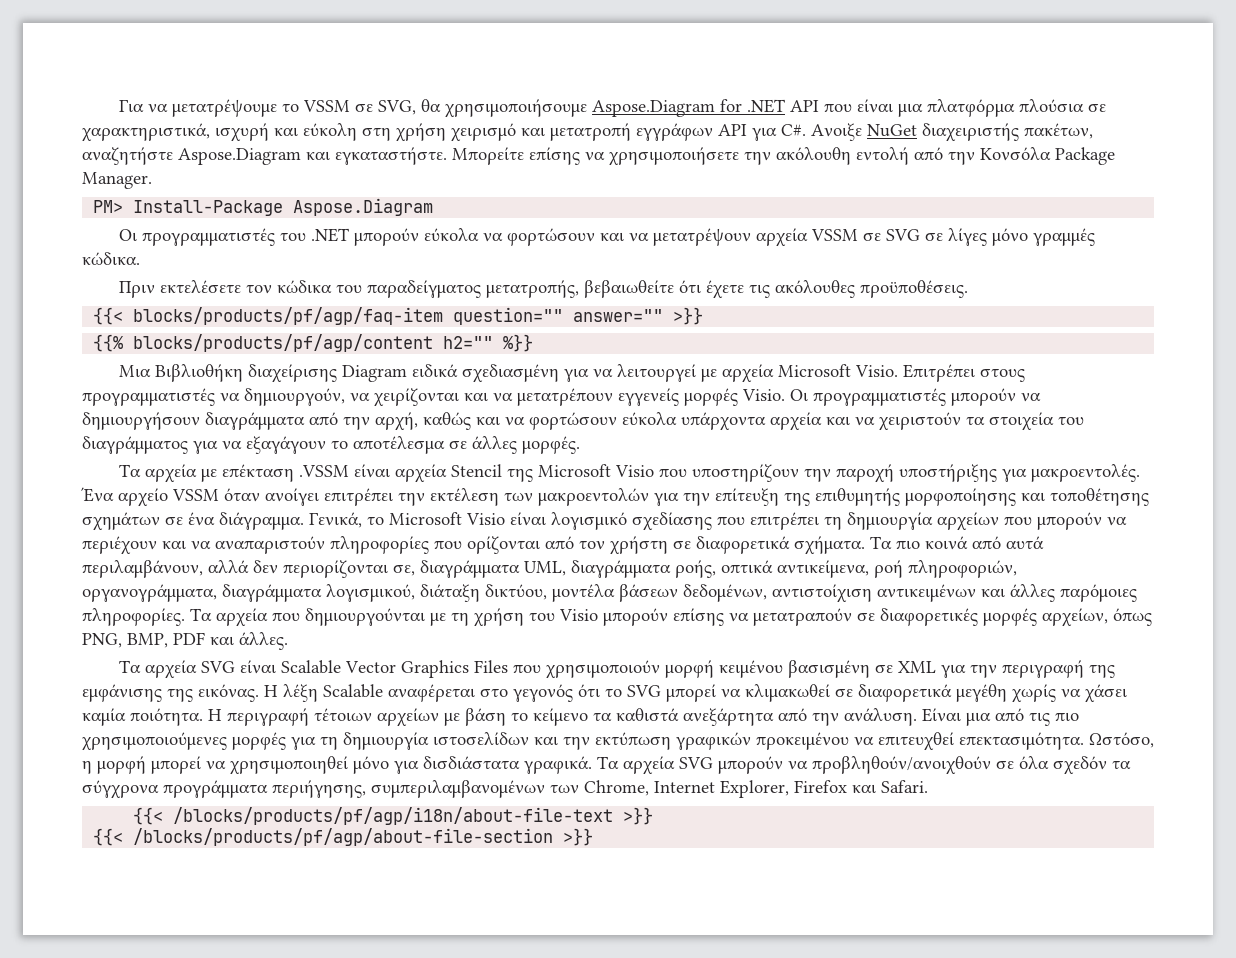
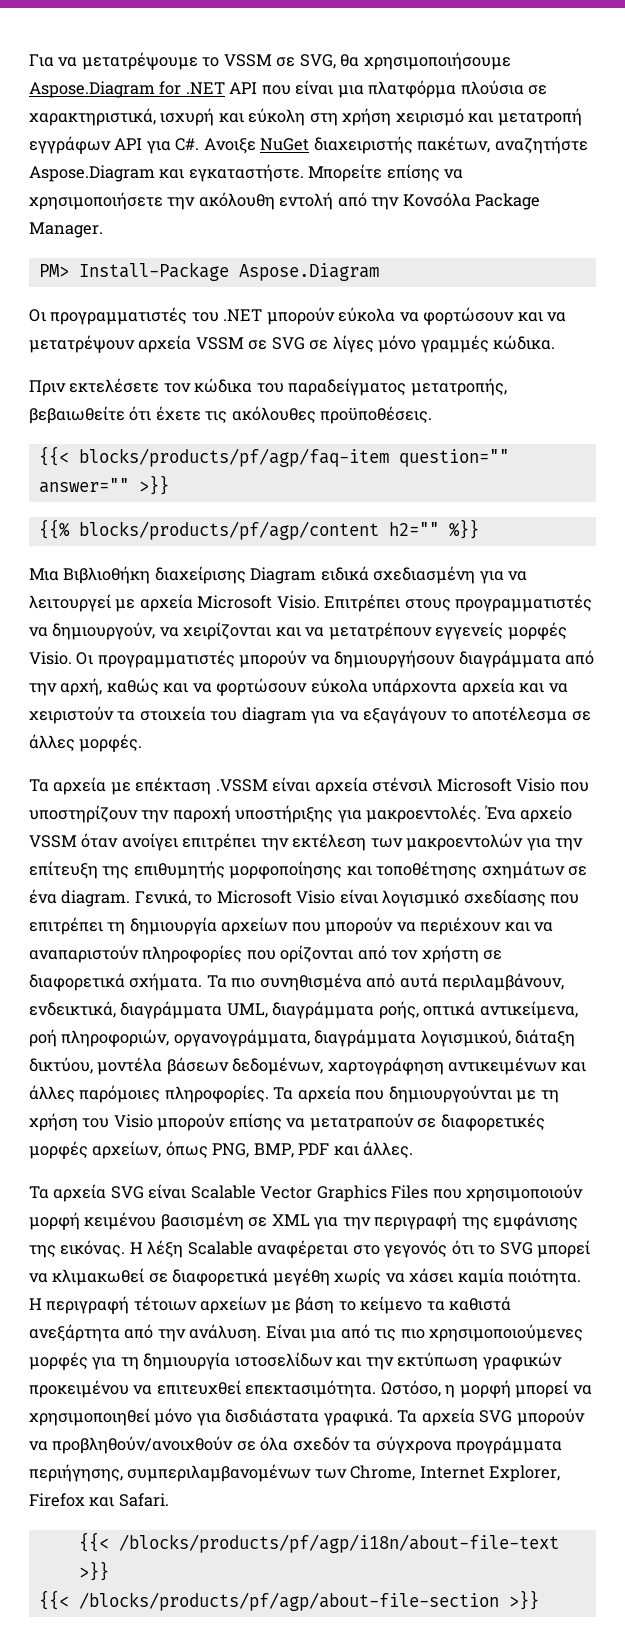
[82,436,188,454] διαγράμματος -> [241,707,307,724] diagram
[451,464,534,482] Stencil της -> [372,777,433,792] στένσιλ
[219,512,304,530] διάγραμμα. -> [61,890,131,907] diagram.
[925,536,968,550] κοινά -> [259,973,362,991] συνηθισμένα
[208,560,415,578] αλλά δεν περιορίζονται σε, -> [29,1001,116,1018] ενδεικτικά,
[772,584,872,603] αντιστοίχιση -> [327,1057,444,1075] χαρτογράφηση

